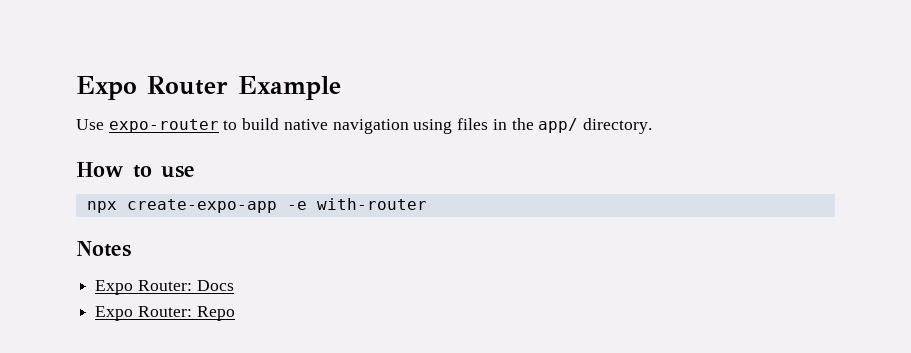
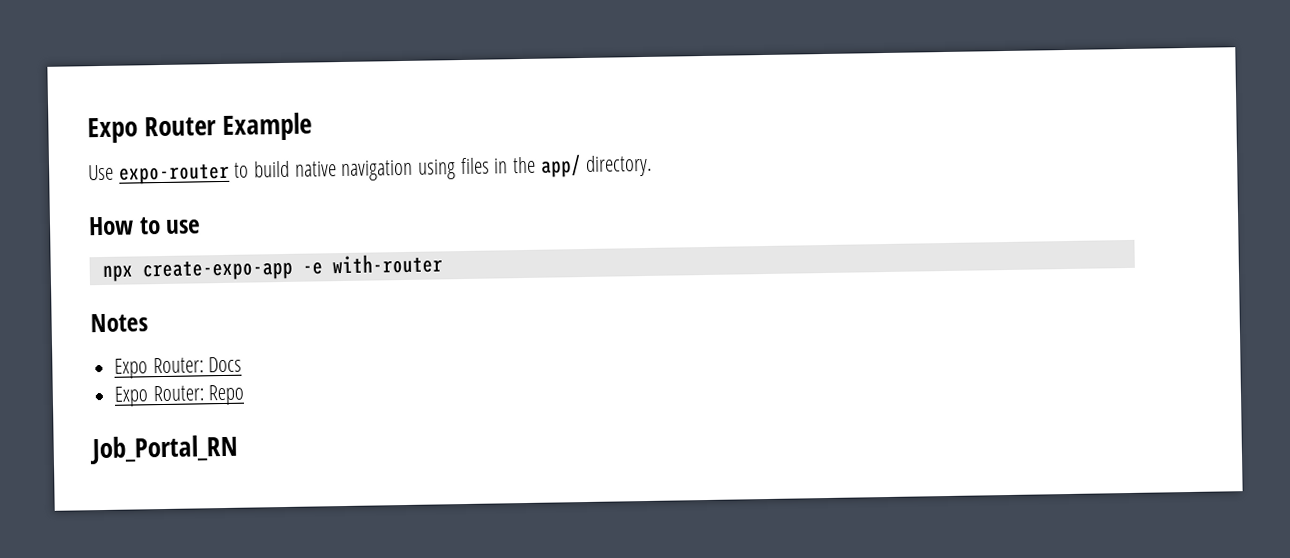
(235, 313) none -> [89,434,238,465] // Job_Portal_RN

